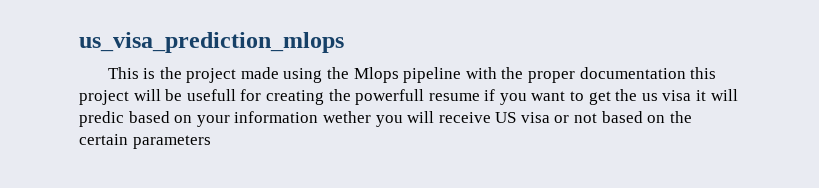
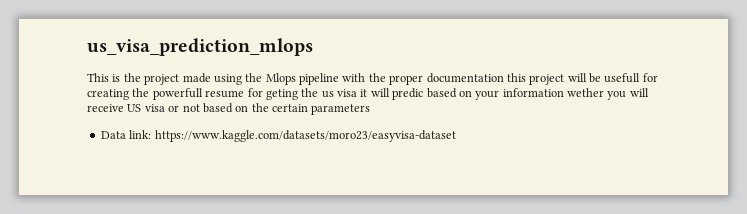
[484,89,611,105] if you want to get -> [247,88,298,100] for geting
(211, 142) none -> [100,130,456,142] // Data link: https://www.kaggle.com/datasets/moro23/easyvisa-dataset

